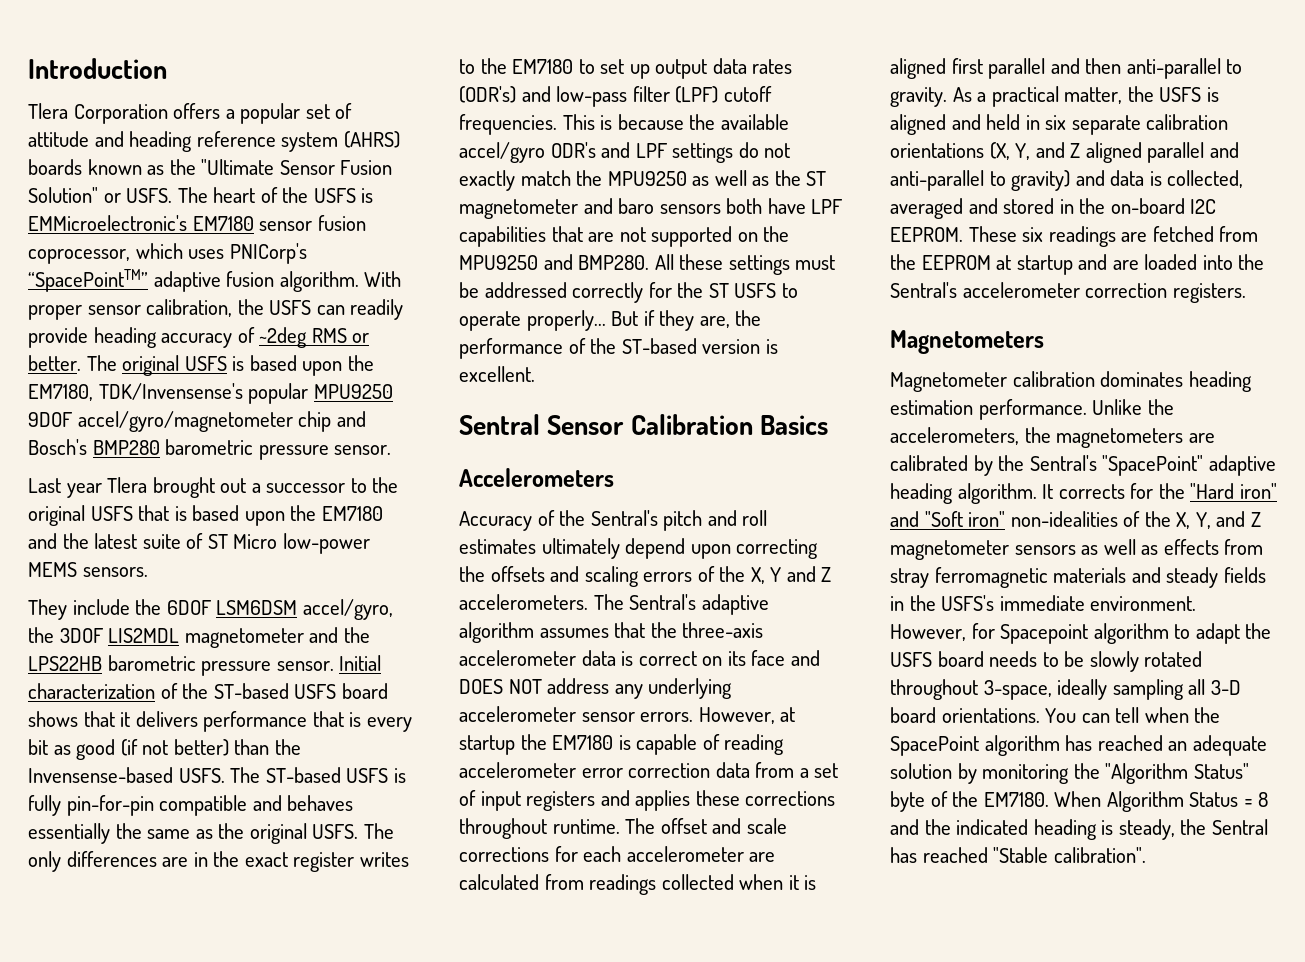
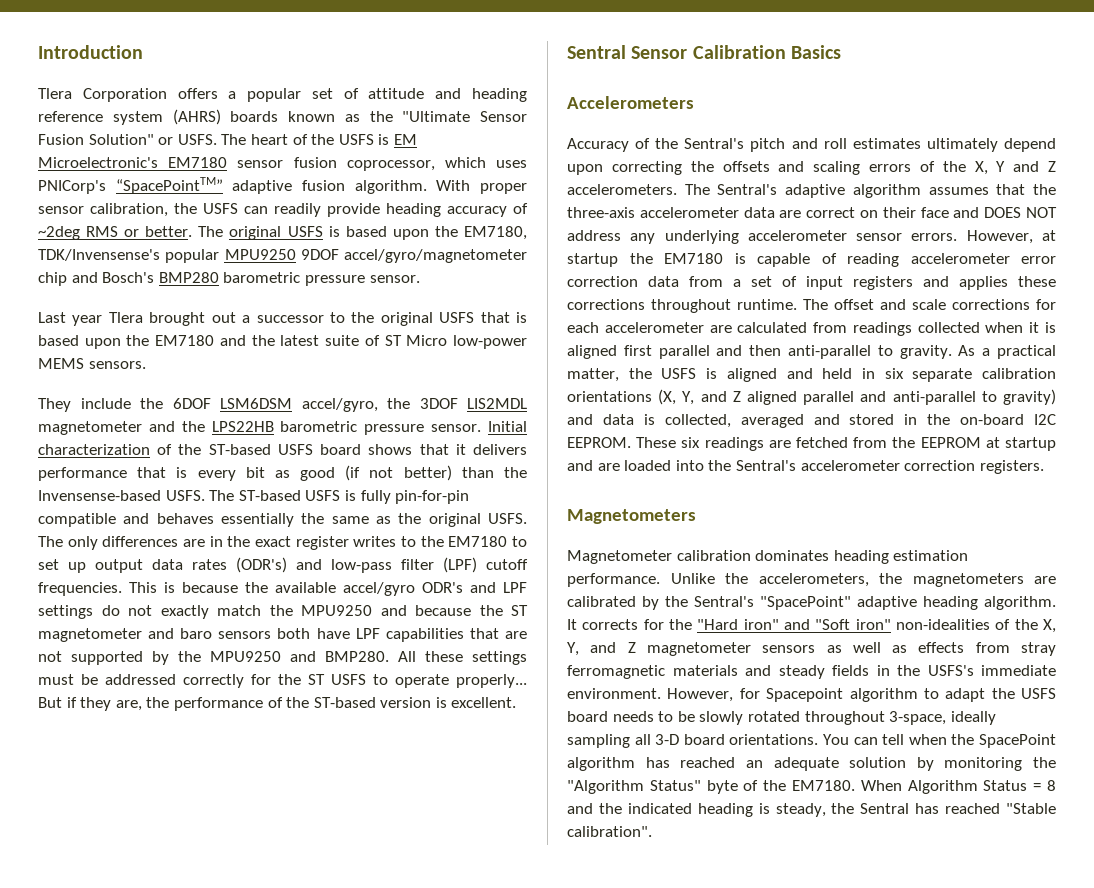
[28,215,187,231] EMMicroelectronic's -> [393,134,417,145] [38,157,158,168] EM Microelectronic's
[692,170,770,186] as well as -> [380,605,471,616] and because
[737,232,758,242] on -> [152,651,169,665] by
[621,651,634,666] is -> [779,210,802,218] are
[727,651,746,666] its -> [882,207,916,218] their

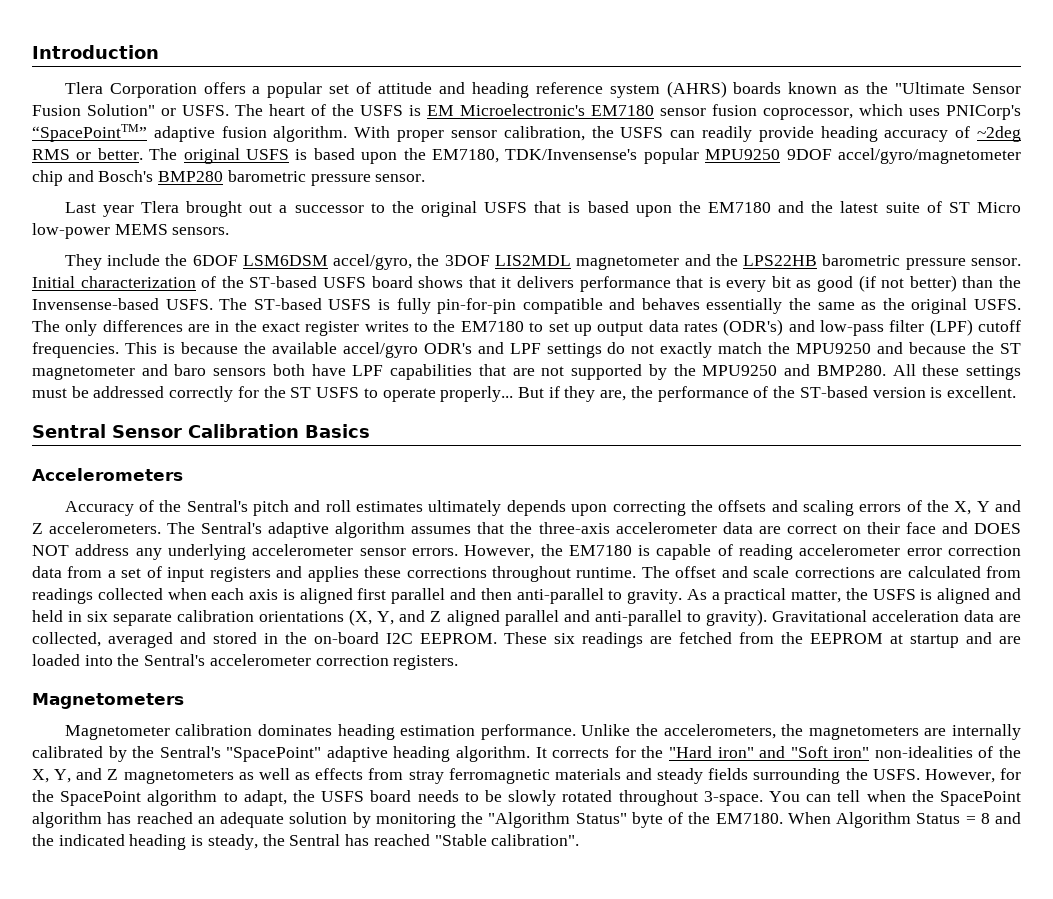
[1004,138,1056,152] depend -> [506,500,566,516] depends
[1042,230,1056,241] [567,253,618,267] at startup -> (535, 552) none
[1036,299,1056,310] [567,322,704,333] for each accelerometer -> (875, 572) none
[1029,322,1040,333] it -> [211,588,279,600] each axis
[1002,389,1056,405] [567,414,655,425] gravity) and data is -> [705,609,1022,626] gravity). Gravitational acceleration data are
(1056, 580) none -> [951,724,1021,740] internally
[646,642,816,656] magnetometer sensors -> [123,770,234,784] magnetometers
[876,665,1056,676] [567,688,844,702] in the USFS's immediate environment. However, for Spacepoint -> [753,768,1021,784] [32,790,142,806] surrounding the USFS. However, for the SpacePoint
[945,688,986,702] adapt -> [243,790,287,806] adapt,
[889,711,996,725] [567,734,819,748] 3-space, ideally sampling all 3-D board orientations. -> [703,791,763,806] 3-space.

